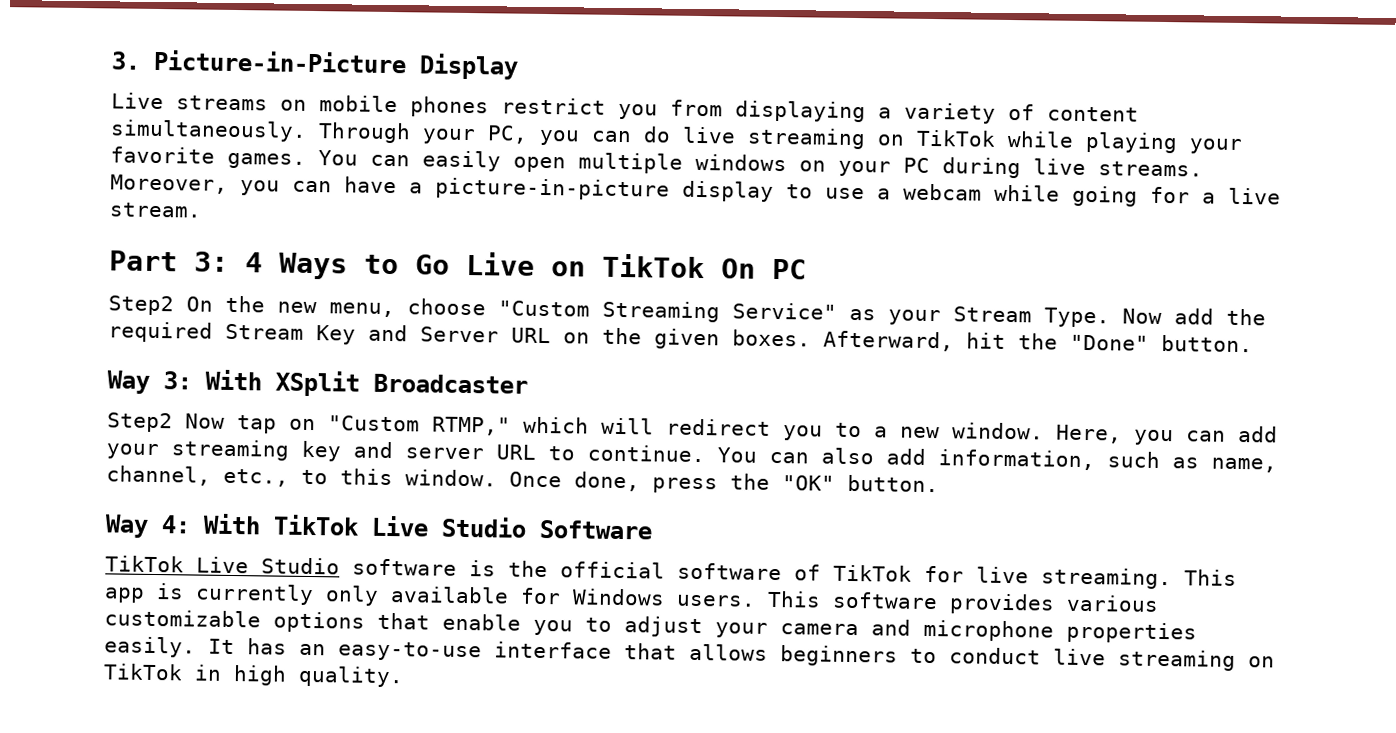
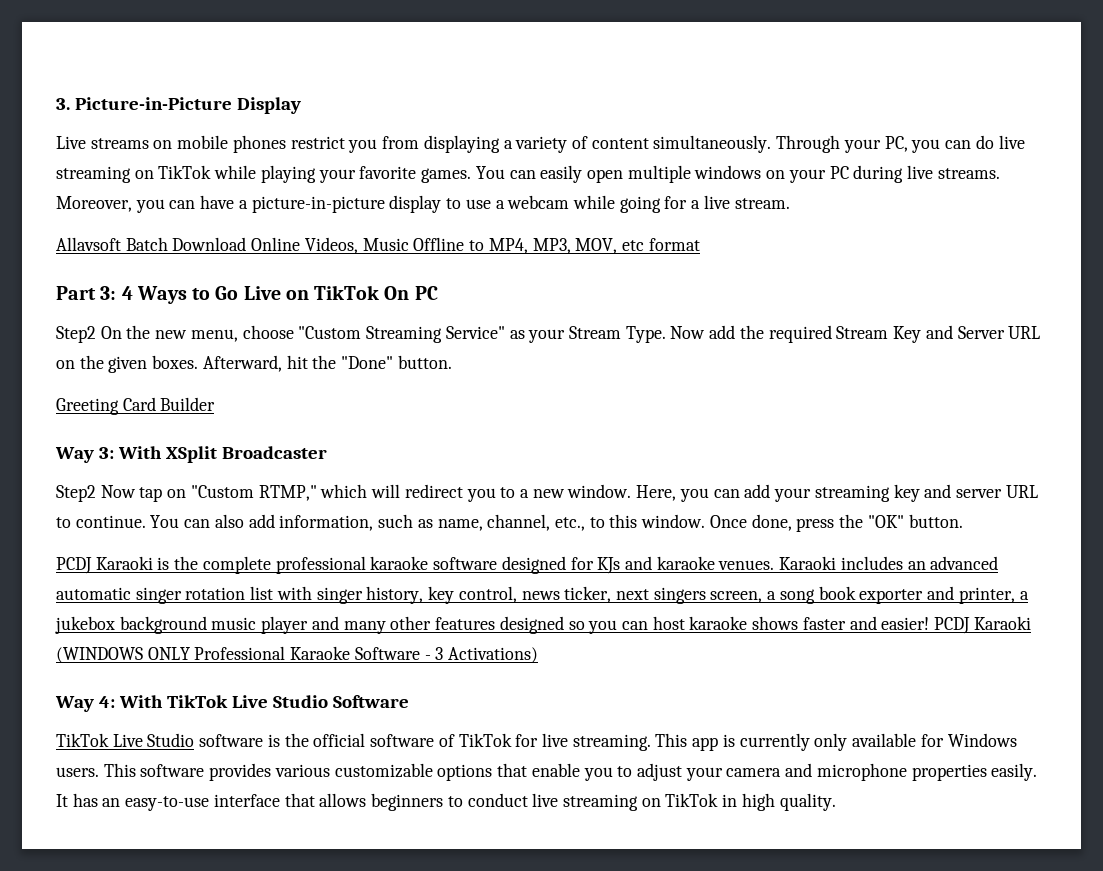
(202, 210) none -> [56,237,700,254] // Allavsoft Batch Download Online Videos, Music Offline to MP4, MP3, MOV, etc format
(1253, 343) none -> [56,397,216,415] // Greeting Card Builder
(939, 483) none -> [56,556,999,574] [56,586,1029,604] [55,616,1031,634] [56,646,539,663] // PCDJ Karaoki is the complete professional karaoke software designed for KJs and karaoke venues. Karaoki includes an advanced automatic singer rotation list with singer history, key control, news ticker, next singers screen, a song book exporter and printer, a jukebox background music player and many other features designed so you can host karaoke shows faster and easier! PCDJ Karaoki (WINDOWS ONLY Professional Karaoke Software - 3 Activations)

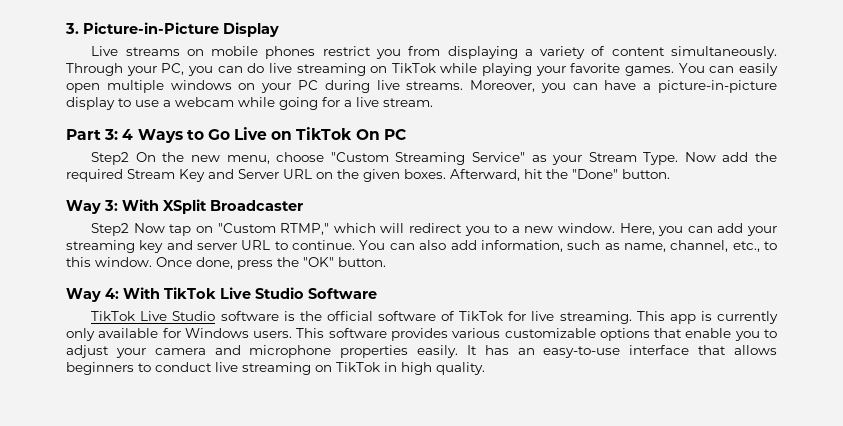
[56,237,700,254] // Allavsoft Batch Download Online Videos, Music Offline to MP4, MP3, MOV, etc format -> (433, 102) none
[56,397,216,415] // Greeting Card Builder -> (670, 174) none
[56,556,999,574] [56,586,1029,604] [55,616,1031,634] [56,646,539,663] // PCDJ Karaoki is the complete professional karaoke software designed for KJs and karaoke venues. Karaoki includes an advanced automatic singer rotation list with singer history, key control, news ticker, next singers screen, a song book exporter and printer, a jukebox background music player and many other features designed so you can host karaoke shows faster and easier! PCDJ Karaoki (WINDOWS ONLY Professional Karaoke Software - 3 Activations) -> (386, 262) none

